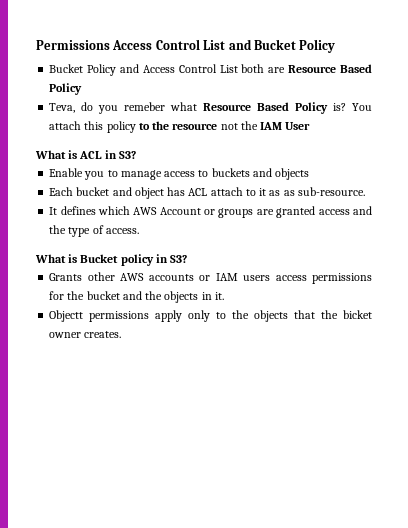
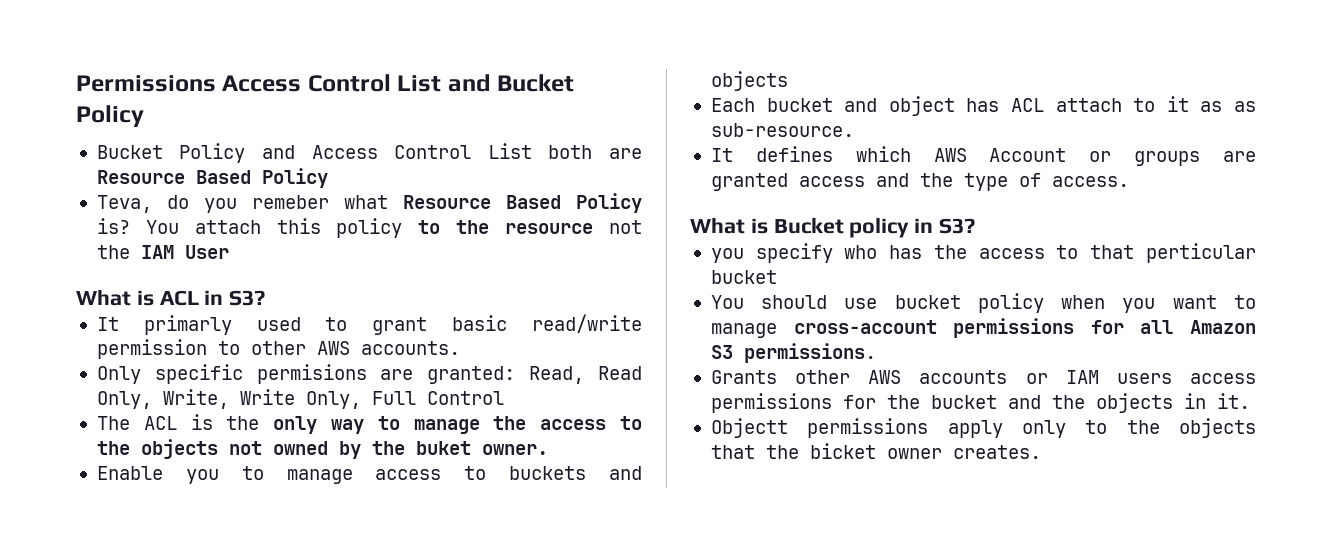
(136, 155) none -> [96,314,642,335] [96,339,460,359] [96,364,643,384] [96,389,504,409] [96,414,642,434] [96,439,548,459] // It primarly used to grant basic read/write permission to other AWS accounts. // Only specific permisions are granted: Read, Read Only, Write, Write Only, Full Control // The ACL is the only way to manage the access to the objects not owned by the buket owner.
(188, 259) none -> [710,243,1256,263] [710,270,777,284] [710,293,1256,313] [710,318,1256,338] [710,343,876,363] // you specify who has the access to that perticular bucket // You should use bucket policy when you want to manage cross-account permissions for all Amazon S3 permissions.

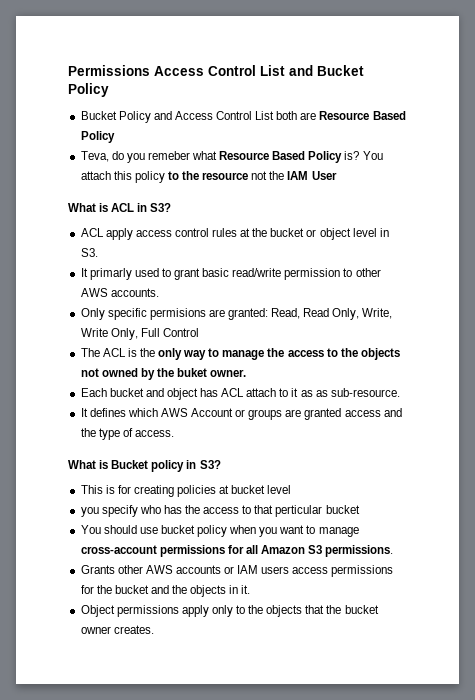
(266, 298) none -> [80,228,389,240] [80,248,98,257] // ACL apply access control rules at the bucket or object level in S3.
[96,466,642,484] [710,71,788,91] // Enable you to manage access to buckets and objects -> (247, 373) none
(976, 226) none -> [80,485,292,497] // This is for creating policies at bucket level
[710,418,788,438] Objectt -> [80,605,115,617] Object
[809,443,876,459] bicket -> [344,605,379,614] bucket

